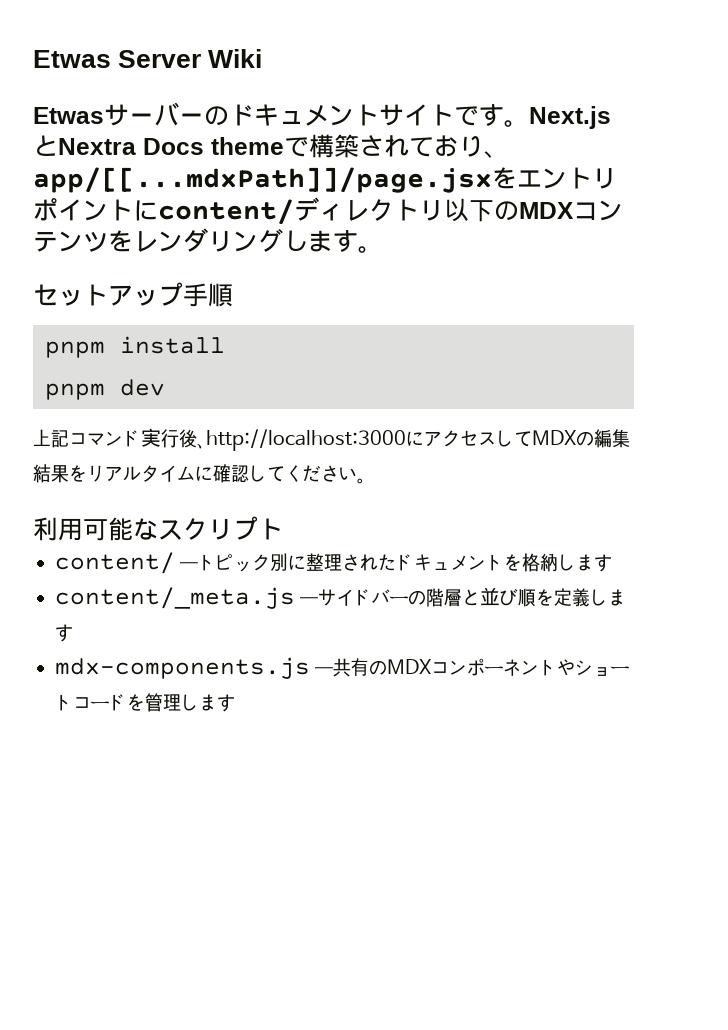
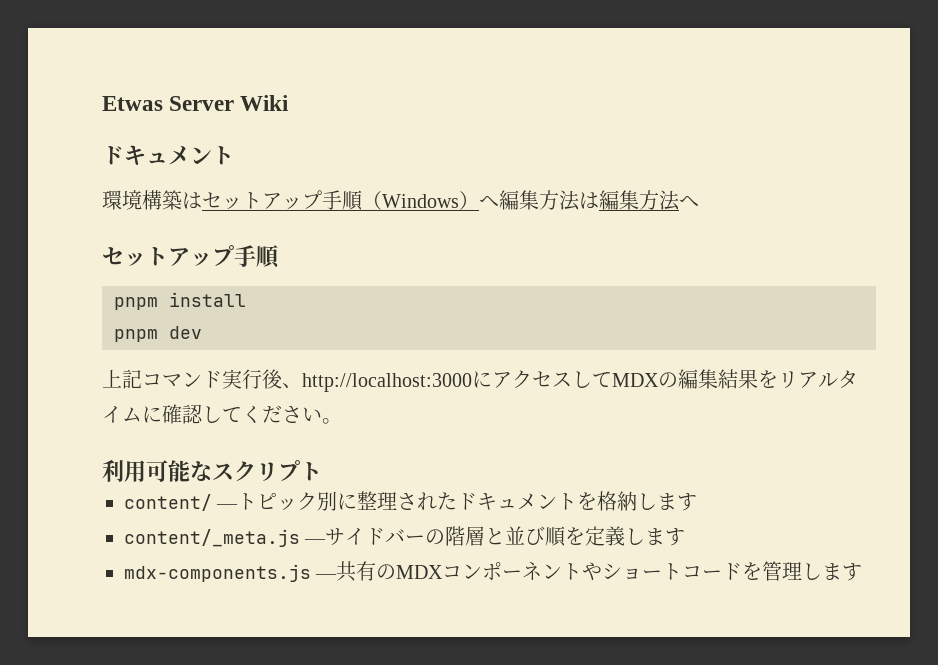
[33,102,611,129] [33,134,509,158] [33,167,617,193] [33,197,623,225] [33,228,383,253] Etwasサーバーのドキュメントサイトです。Next.jsとNextra Docs themeで構築されており、app/[[...mdxPath]]/page.jsxをエントリポイントにcontent/ディレクトリ以下のMDXコンテンツをレンダリングします。 -> [102,145,234,166] [102,190,699,211] ドキュメント // 環境構築はセットアップ手順（Windows）へ編集方法は編集方法へ

